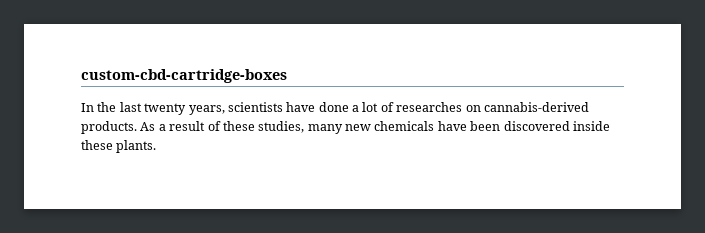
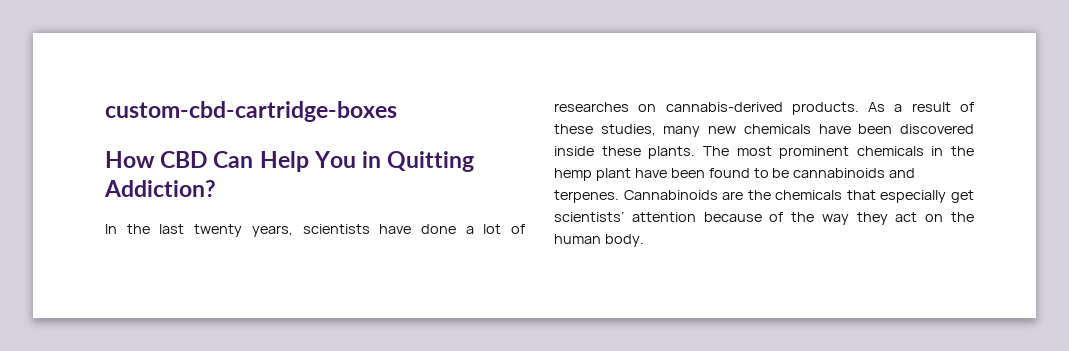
(287, 76) none -> [105,151,475,172] [104,180,216,197] // How CBD Can Help You in Quitting Addiction?
(157, 146) none -> [702,146,974,159] [554,168,916,181] [554,190,974,203] [554,211,974,225] [554,234,644,247] The most prominent chemicals in the hemp plant have been found to be cannabinoids and terpenes. Cannabinoids are the chemicals that especially get scientists’ attention because of the way they act on the human body.

